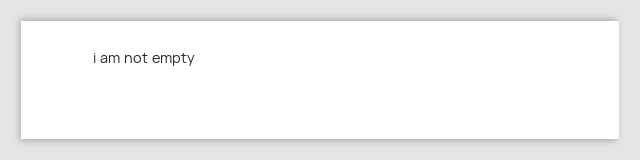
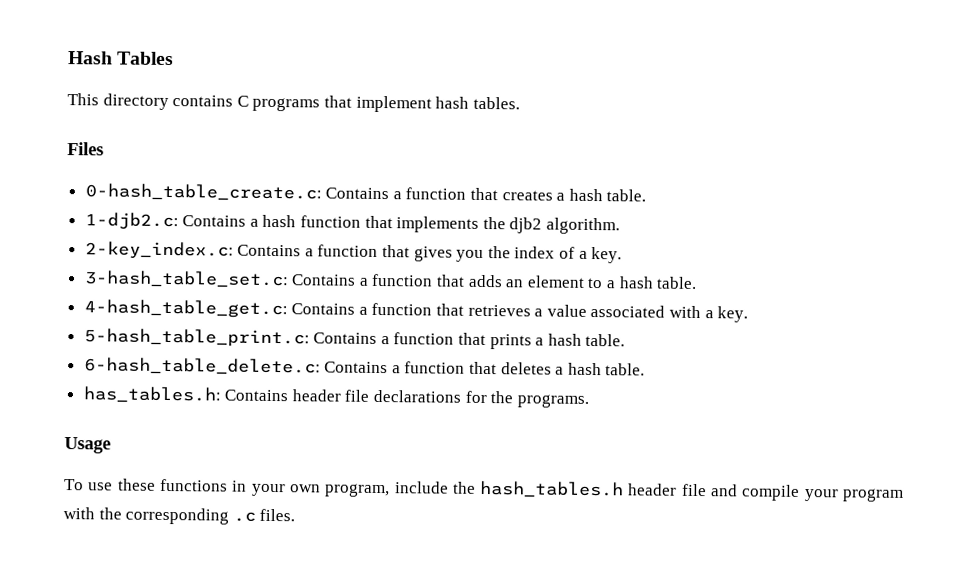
[93,53,195,66] i am not empty -> [68,51,175,66] [67,93,520,113] [67,142,104,156] [84,183,647,202] [84,212,621,235] [84,241,623,264] [83,270,698,289] [83,299,749,323] [83,328,626,350] [83,357,646,376] [82,386,589,408] [64,437,111,454] [64,478,904,502] [63,507,296,525] Hash Tables // This directory contains C programs that implement hash tables. // Files // 0-hash_table_create.c: Contains a function that creates a hash table. // 1-djb2.c: Contains a hash function that implements the djb2 algorithm. // 2-key_index.c: Contains a function that gives you the index of a key. // 3-hash_table_set.c: Contains a function that adds an element to a hash table. // 4-hash_table_get.c: Contains a function that retrieves a value associated with a key. // 5-hash_table_print.c: Contains a function that prints a hash table. // 6-hash_table_delete.c: Contains a function that deletes a hash table. // has_tables.h: Contains header file declarations for the programs. // Usage // To use these functions in your own program, include the hash_tables.h header file and compile your program with the corresponding .c files.

